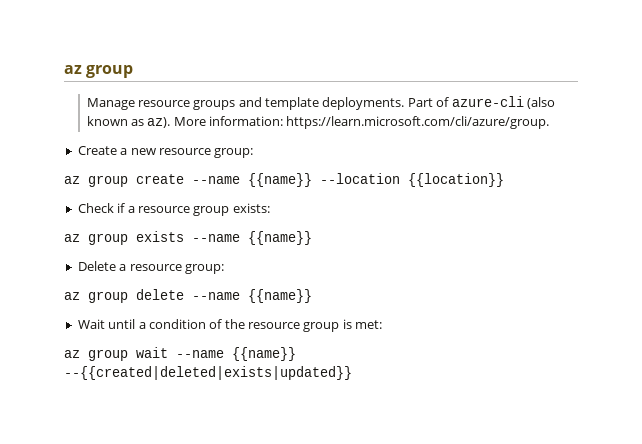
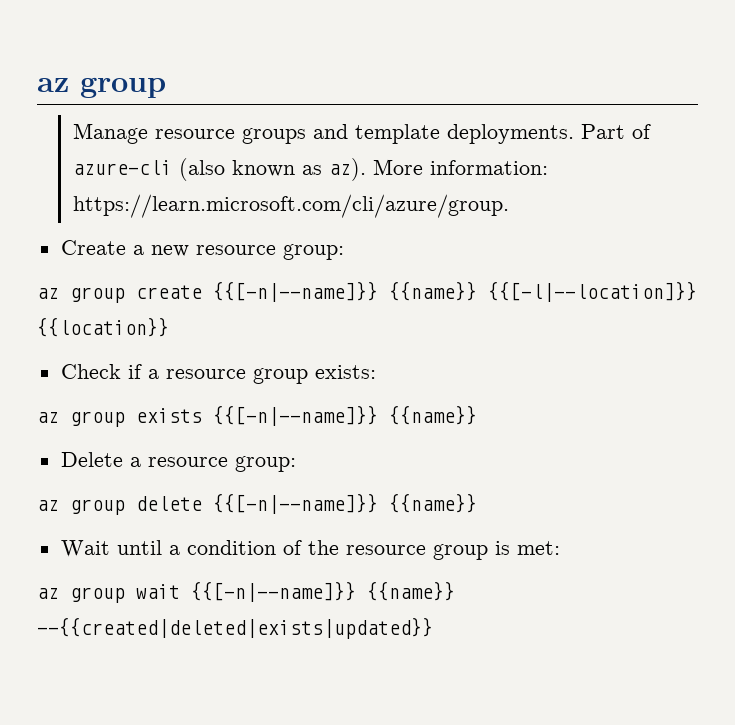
[192,173,400,187] --name {{name}} --location -> [213,281,697,302] {{[-n|--name]}} {{name}} {{[-l|--location]}}
[192,234,240,242] --name -> [213,405,378,426] {{[-n|--name]}}
[192,292,240,300] --name -> [213,493,378,514] {{[-n|--name]}}
[176,350,224,358] --name -> [191,581,356,602] {{[-n|--name]}}

